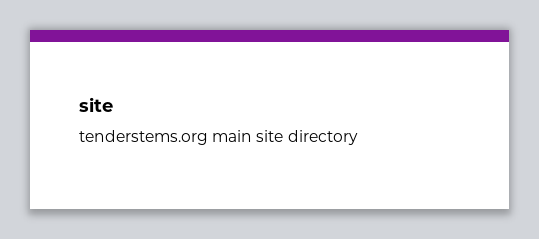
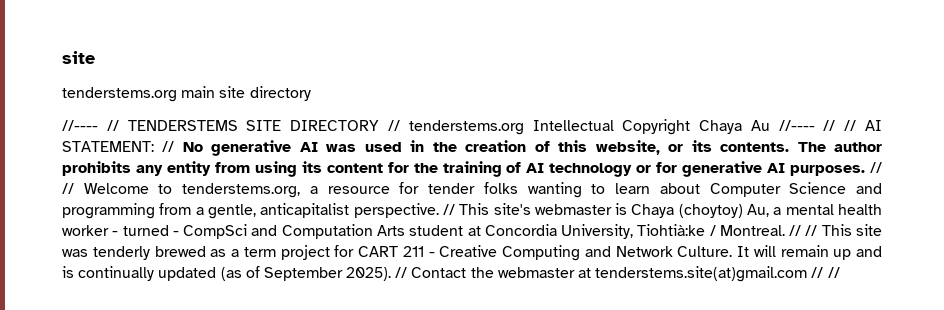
(358, 137) none -> [62,119,883,135] [62,140,883,156] [62,161,883,177] [62,182,883,198] [62,203,882,219] [62,224,883,239] [62,245,882,261] [62,266,840,282] // //---- // TENDERSTEMS SITE DIRECTORY // tenderstems.org Intellectual Copyright Chaya Au //---- // // AI STATEMENT: // No generative AI was used in the creation of this website, or its contents. The author prohibits any entity from using its content for the training of AI technology or for generative AI purposes. // // Welcome to tenderstems.org, a resource for tender folks wanting to learn about Computer Science and programming from a gentle, anticapitalist perspective. // This site's webmaster is Chaya (choytoy) Au, a mental health worker - turned - CompSci and Computation Arts student at Concordia University, Tiohtià:ke / Montreal. // // This site was tenderly brewed as a term project for CART 211 - Creative Computing and Network Culture. It will remain up and is continually updated (as of September 2025). // Contact the webmaster at tenderstems.site(at)gmail.com // //

